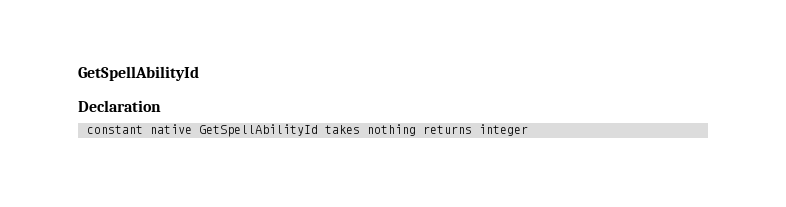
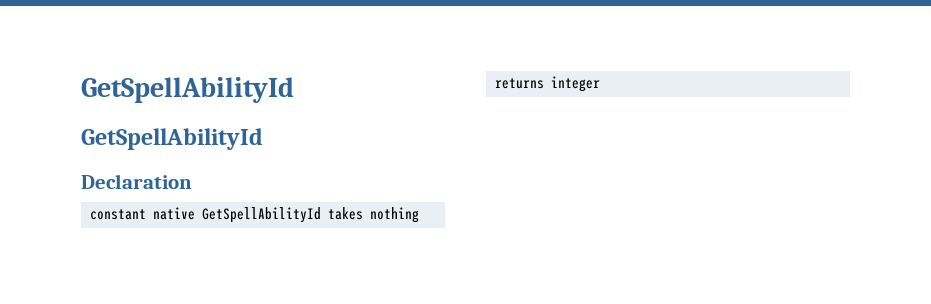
[78,66,199,81] GetSpellAbilityId -> [81,77,294,103] [81,128,263,150] GetSpellAbilityId // GetSpellAbilityId

